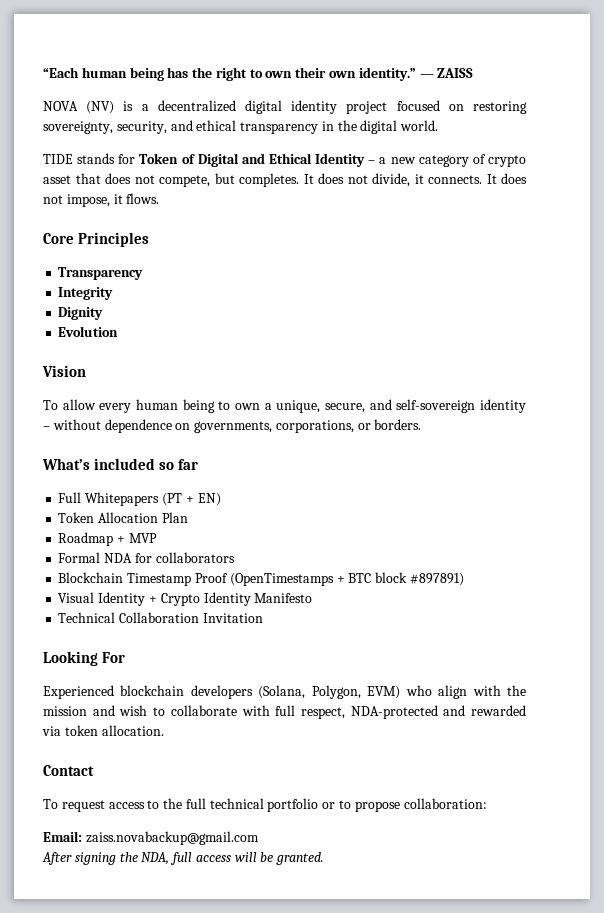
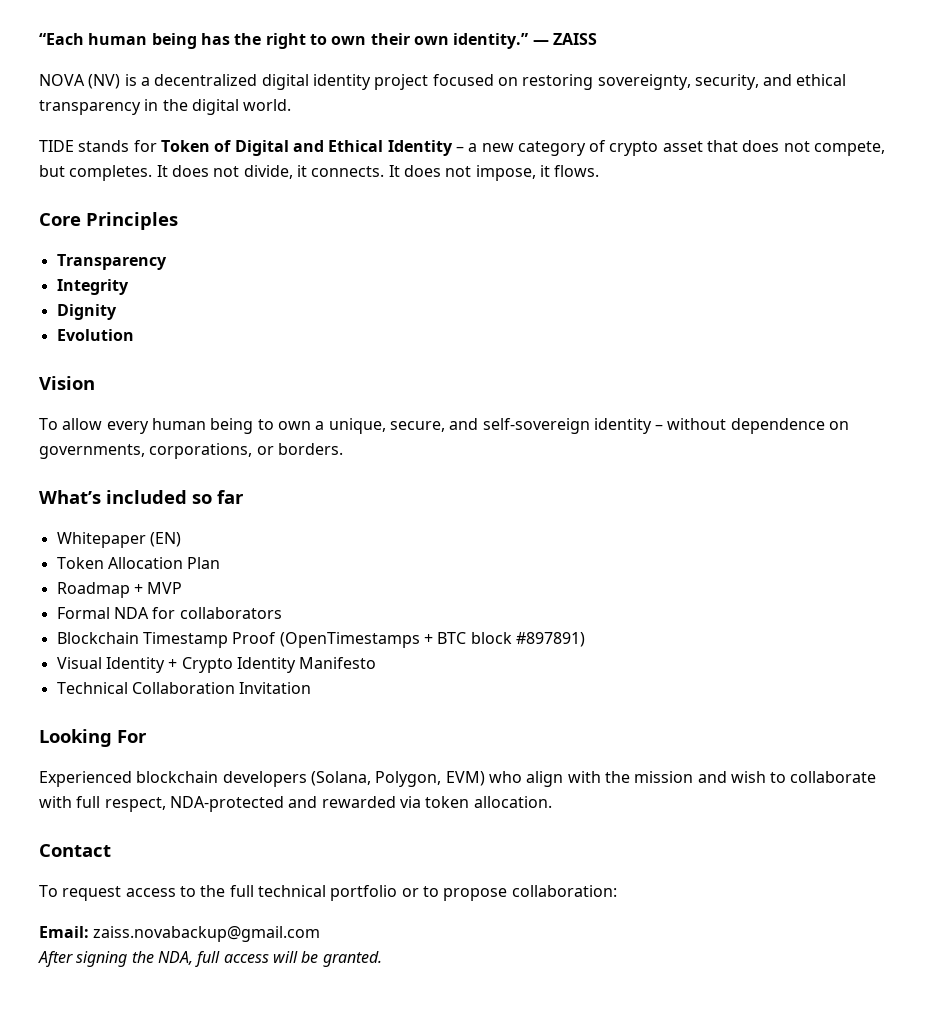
[58,492,221,506] Full Whitepapers (PT + EN) -> [56,532,181,548] Whitepaper (EN)

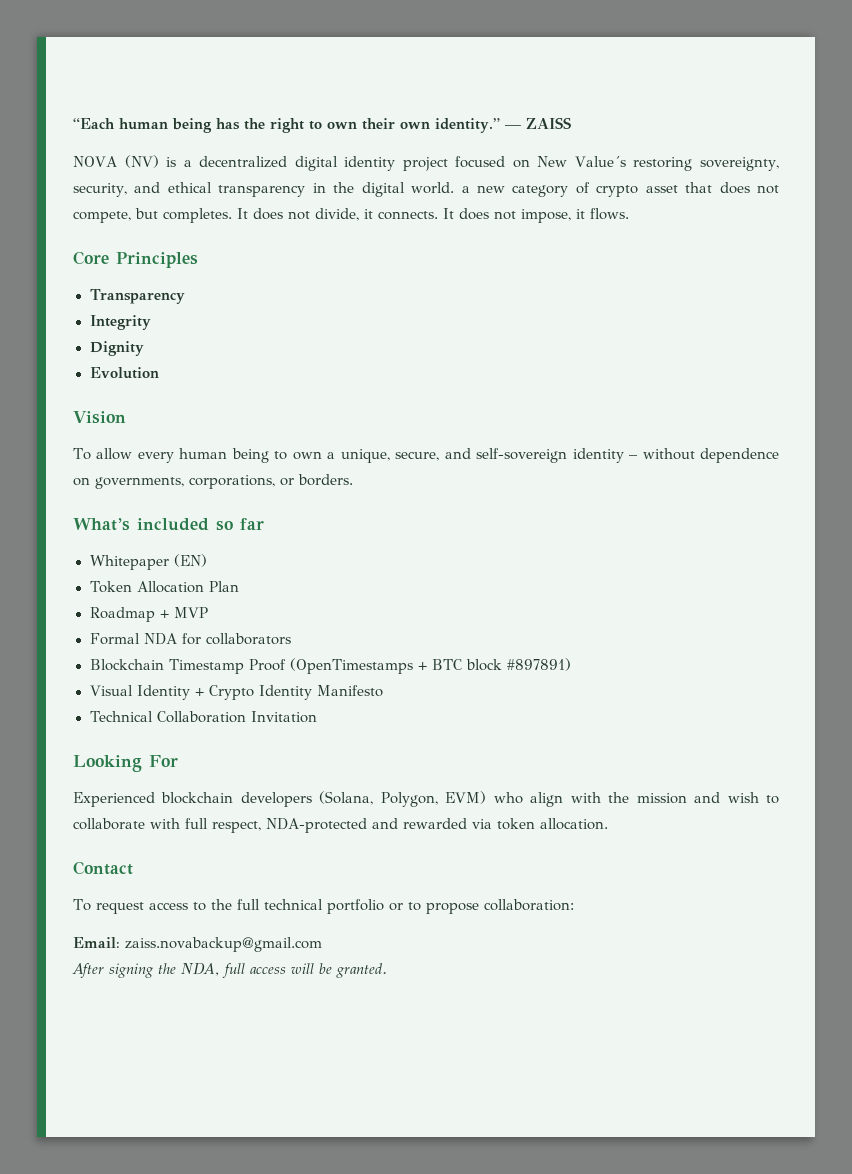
(518, 81) none -> [537,156,626,167] New Value´s
[39,140,464,156] // TIDE stands for Token of Digital and Ethical Identity – -> (455, 188) none

